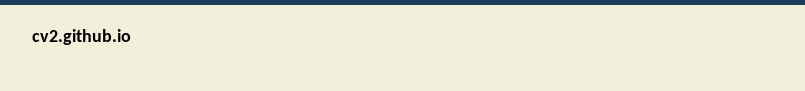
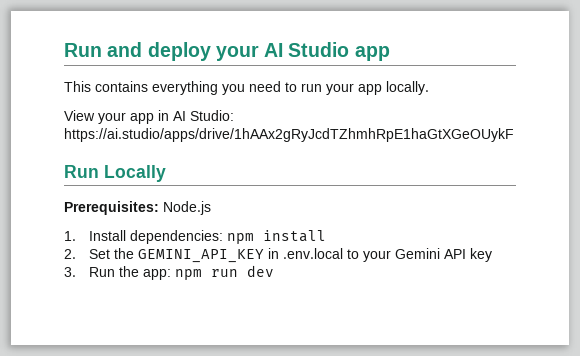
[32,29,131,45] cv2.github.io -> [64,42,390,61] [64,81,429,95] [64,110,234,124] [64,128,514,142] [64,165,166,182] [64,201,211,215] [64,230,327,244] [64,248,493,263] [64,265,275,280] Run and deploy your AI Studio app // This contains everything you need to run your app locally. // View your app in AI Studio: https://ai.studio/apps/drive/1hAAx2gRyJcdTZhmhRpE1haGtXGeOUykF // Run Locally // Prerequisites: Node.js // 1. Install dependencies: npm install // 2. Set the GEMINI_API_KEY in .env.local to your Gemini API key // 3. Run the app: npm run dev

